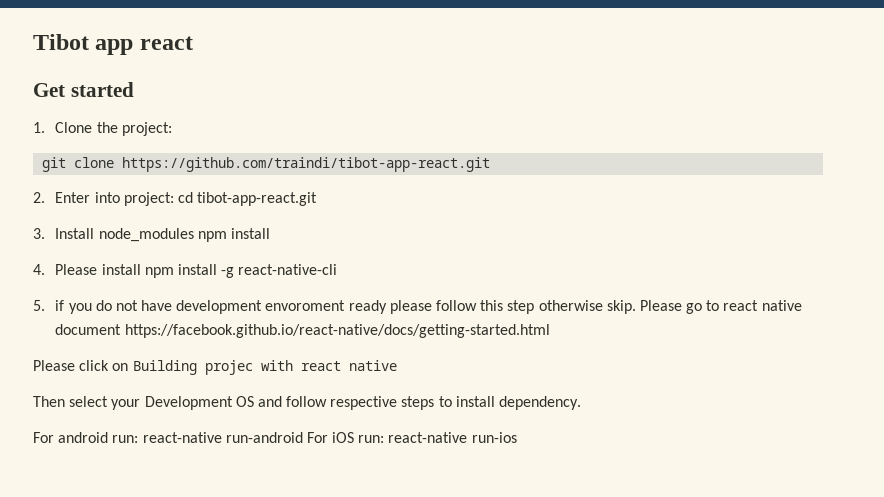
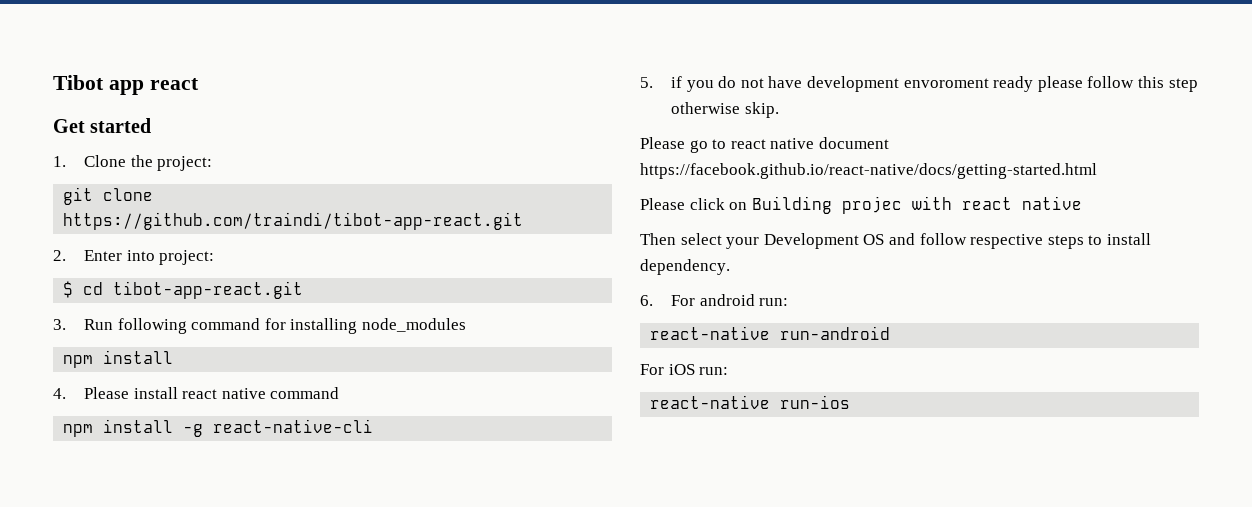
(174, 199) none -> [63,281,74,298] // $
[55,228,95,239] Install -> [84,318,358,334] Run following command for installing
(194, 235) none -> (466, 325) //
(141, 269) none -> [182,387,340,399] react native command //
(636, 307) none -> (779, 110) //
(582, 403) none -> [640,295,653,306] 6.
(139, 439) none -> (789, 302) //
(303, 437) none -> (891, 333) //
(385, 439) none -> (729, 371) //

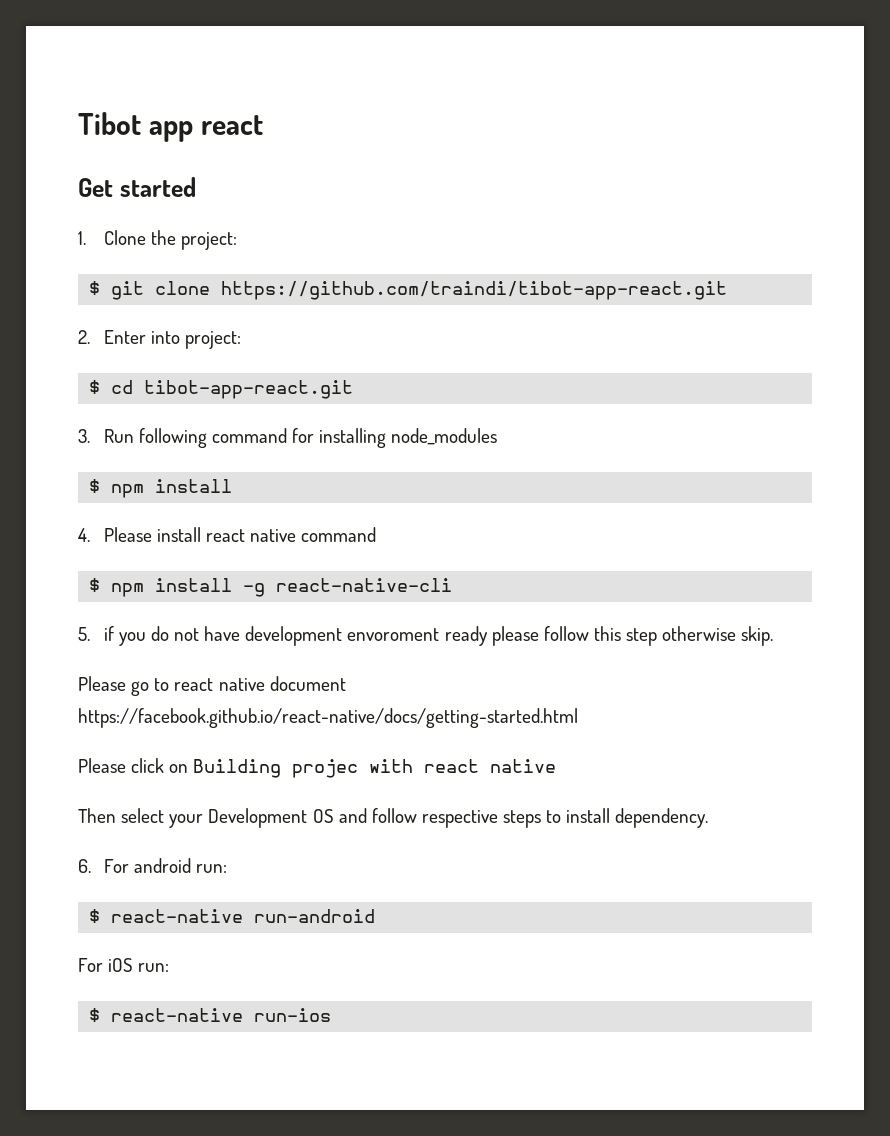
(213, 163) none -> [89,281,101,295] $
(466, 325) none -> [89,479,101,493] $
(340, 393) none -> [89,578,101,592] $
(789, 302) none -> [89,909,101,923] $
(729, 371) none -> [89,1008,101,1022] $

